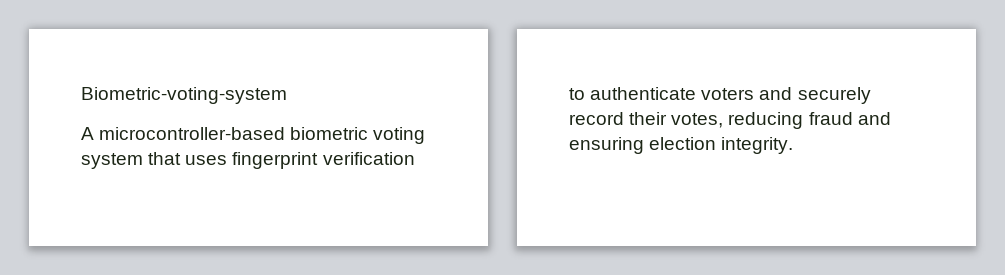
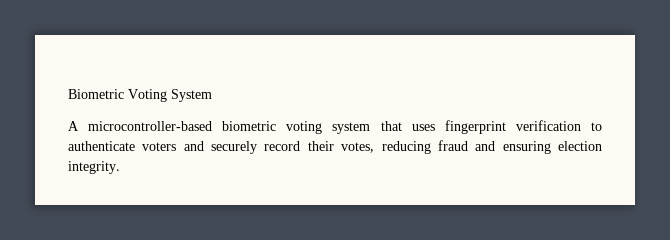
[81,87,287,104] Biometric-voting-system -> [68,89,212,102] Biometric Voting System

